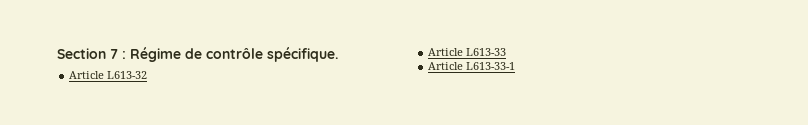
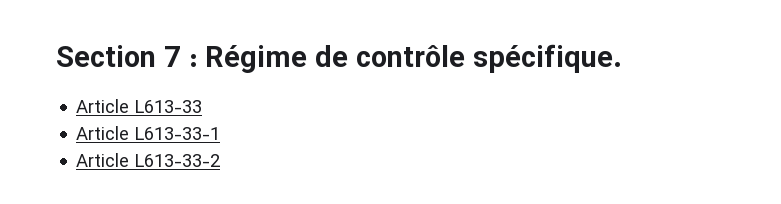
[69,71,148,79] // Article L613-32 -> (622, 58) none
(516, 66) none -> [76,153,221,167] // Article L613-33-2

